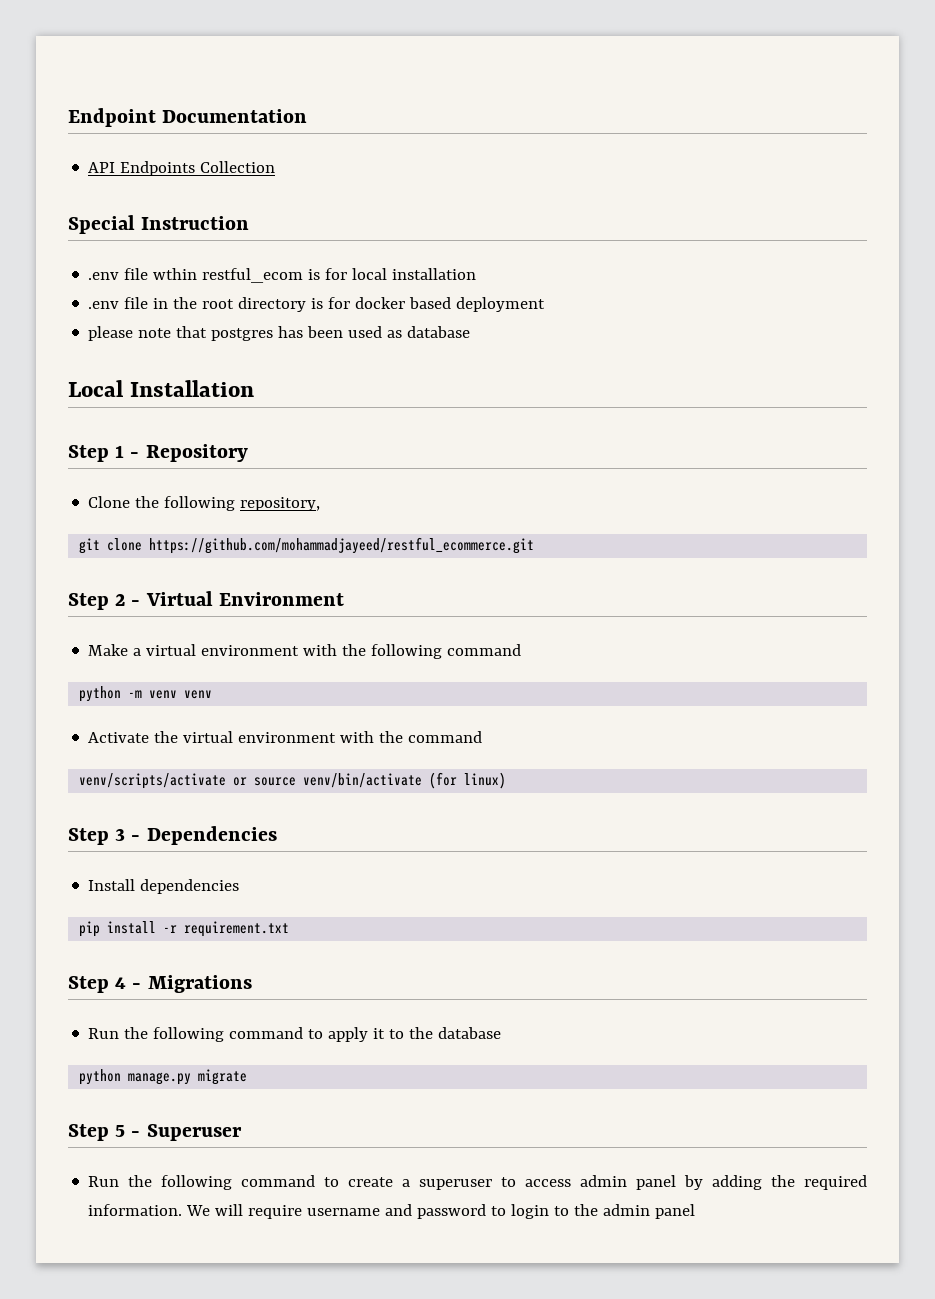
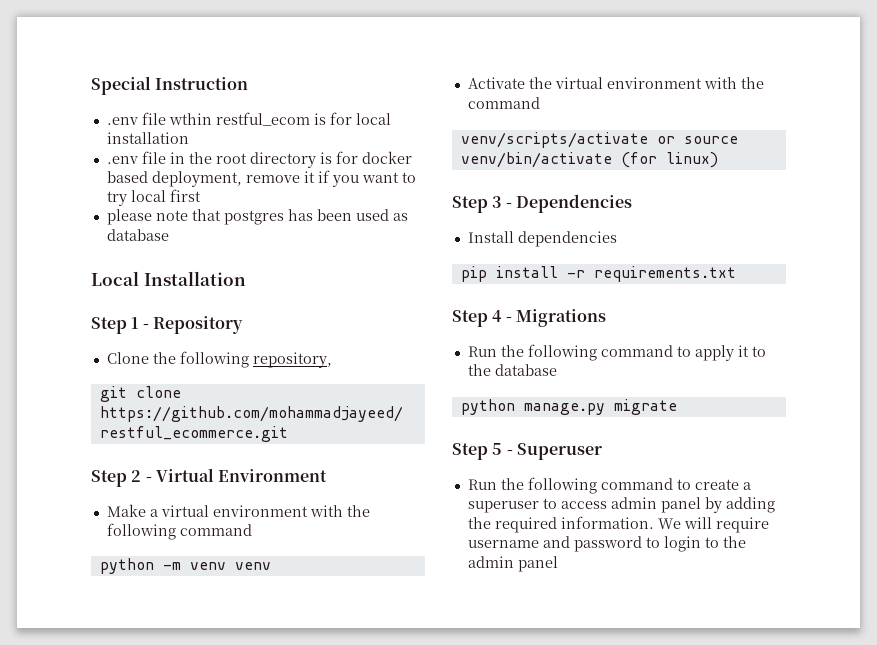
[68,108,308,127] [88,161,276,176] Endpoint Documentation // API Endpoints Collection // -> (91, 85) none
[456,297,546,312] deployment -> [151,170,416,187] [106,189,201,206] deployment, remove it if you want to try local first
[184,921,290,937] requirement.txt -> [593,266,736,282] requirements.txt

